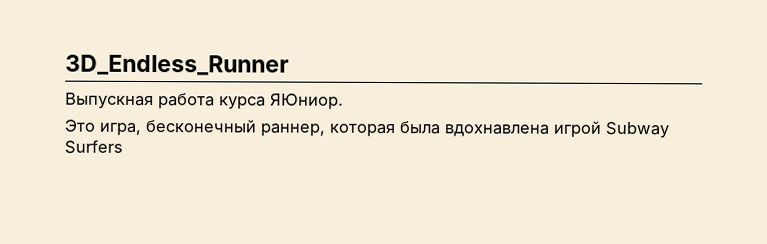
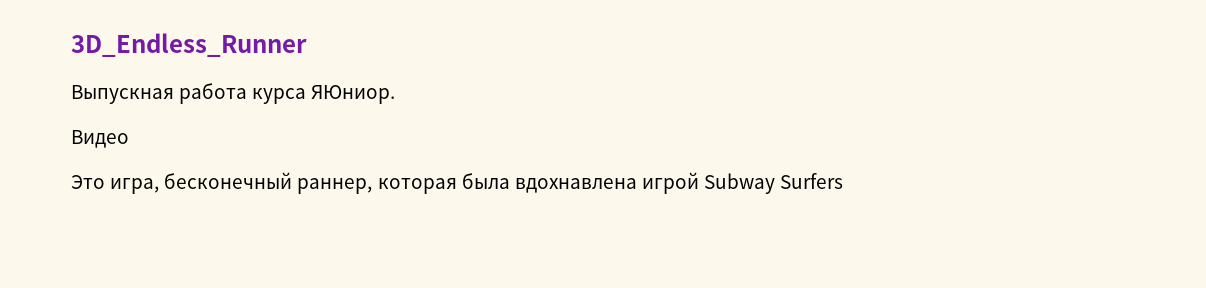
(344, 101) none -> [71,130,129,148] // Видео

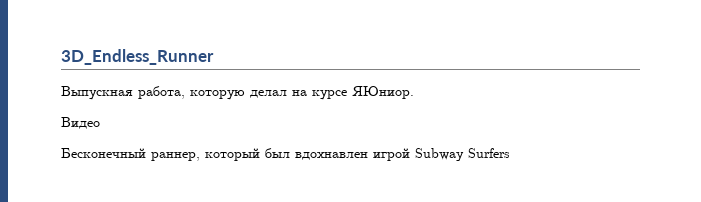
[179,83,396,104] [71,130,129,148] [71,172,637,194] работа курса ЯЮниор. // Видео // Это игра, бесконечный раннер, которая была вдохнавлена -> [138,86,414,100] [61,117,100,129] [61,148,368,161] работа, которую делал на курсе ЯЮниор. // Видео // Бесконечный раннер, который был вдохнавлен

